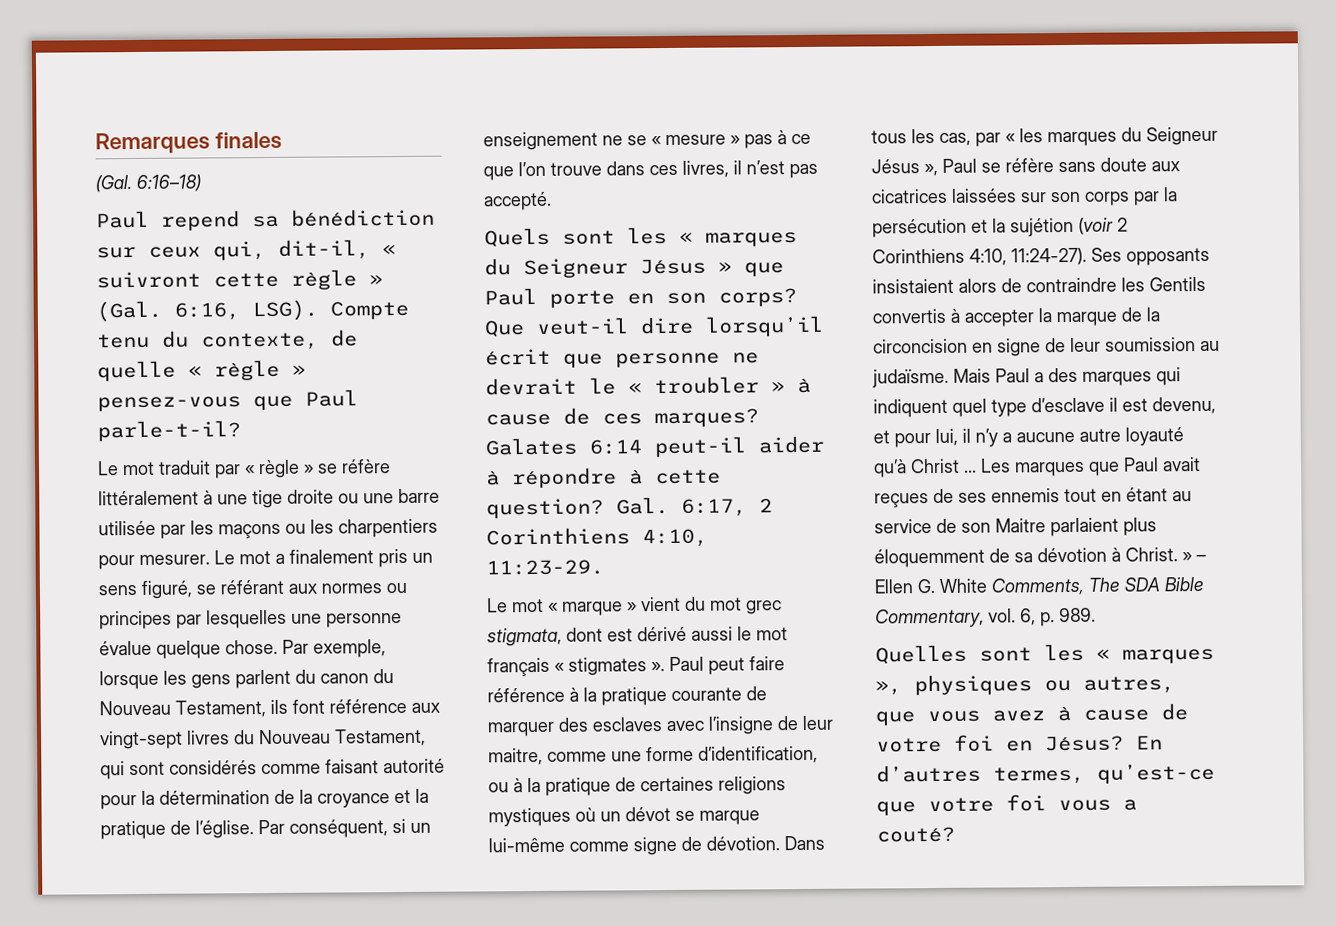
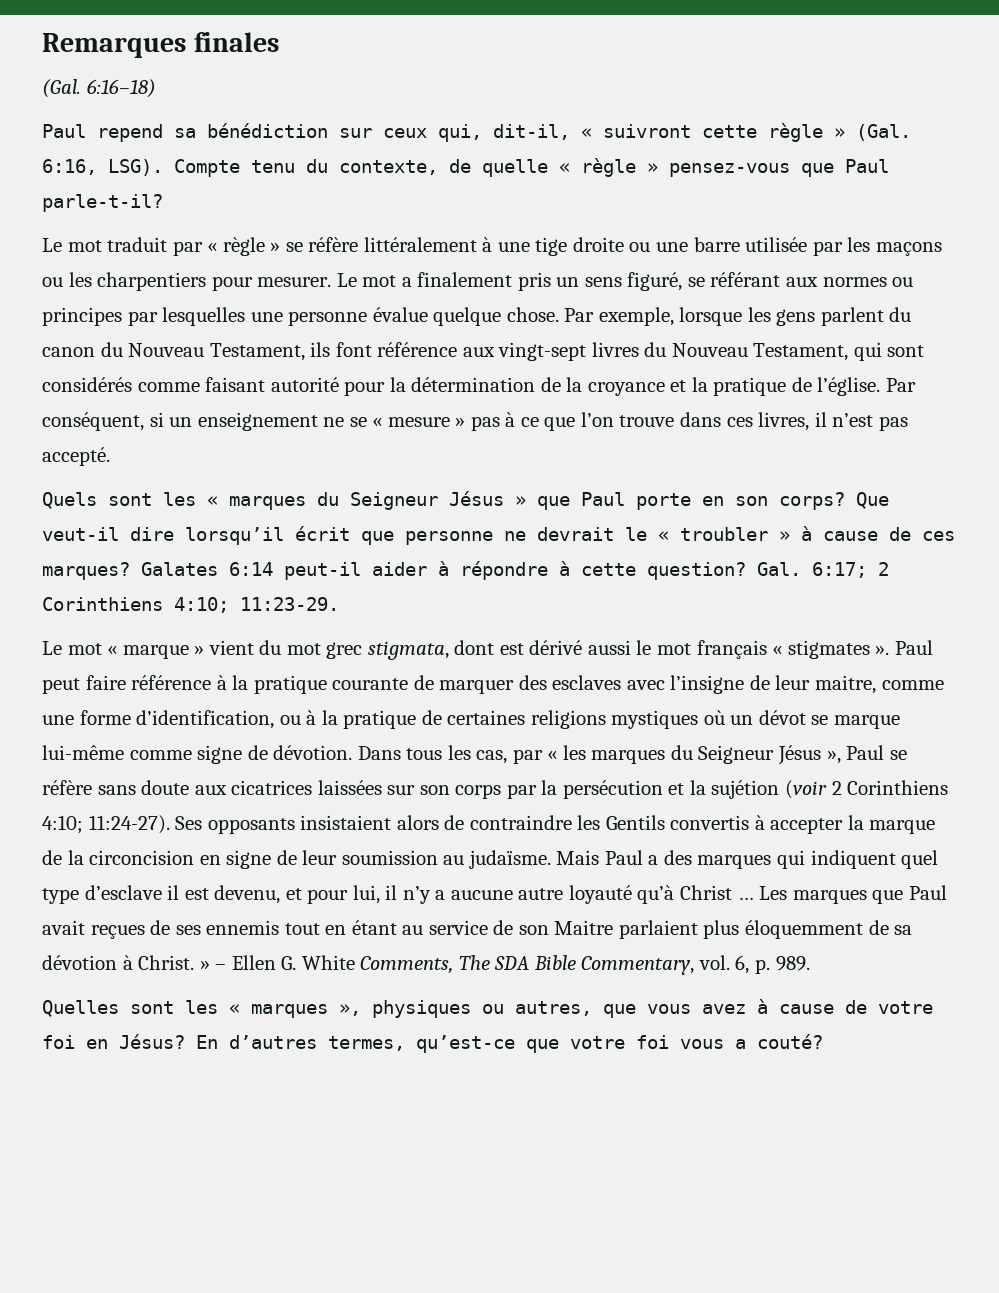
[681,498,773,517] [486,527,708,548] 6:17, 2 Corinthiens 4:10, -> [812,562,889,578] [42,597,229,613] 6:17; 2 Corinthiens 4:10;
[969,248,1007,266] 4:10, -> [42,815,83,834] 4:10;

